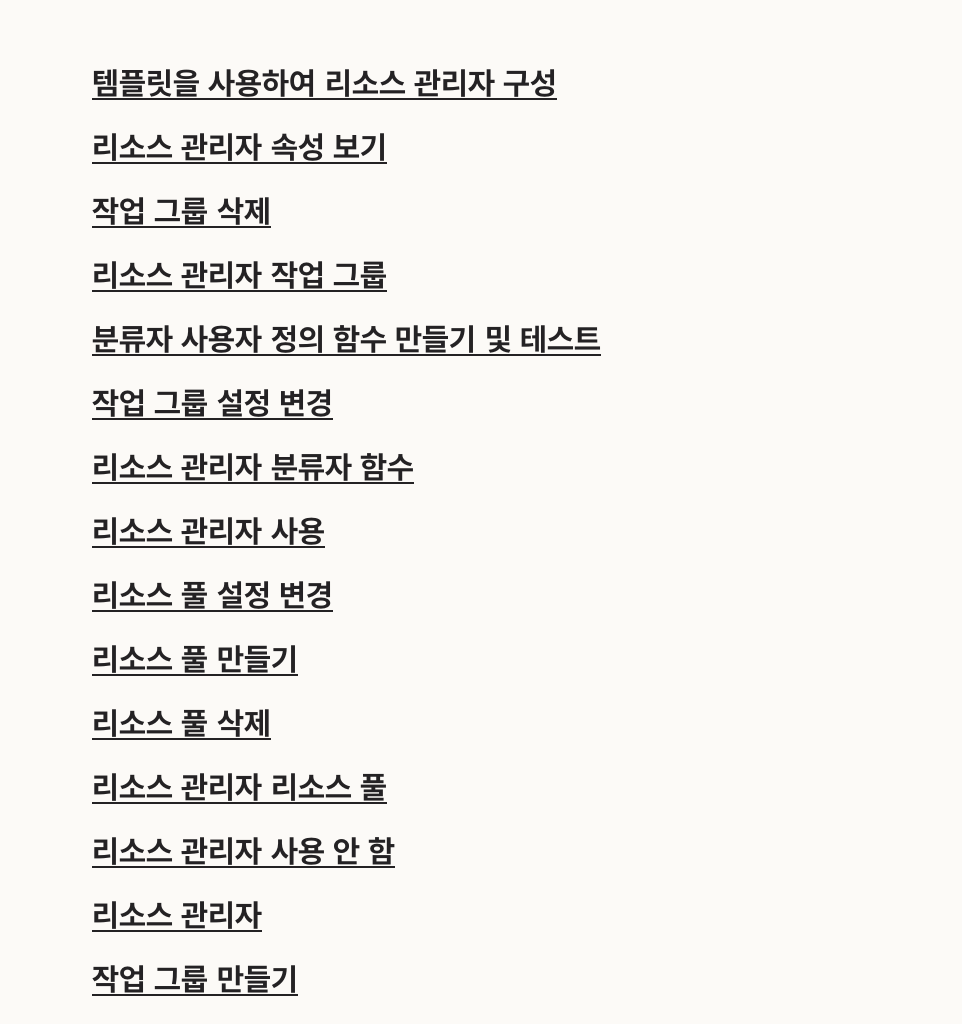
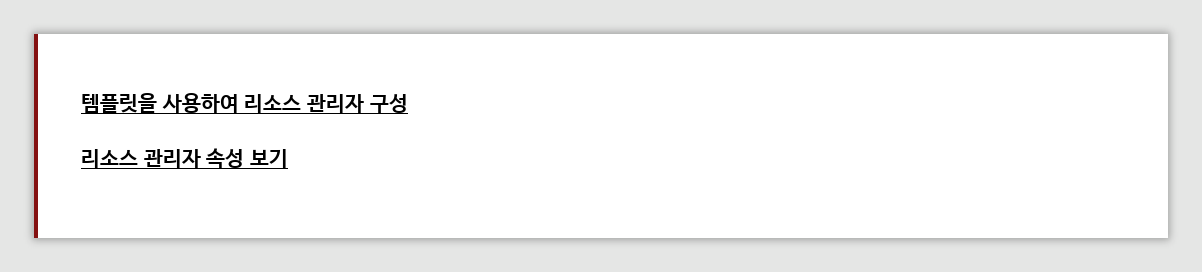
[92,197,271,225] [92,261,388,289] [92,325,602,353] [92,389,334,417] [92,453,415,481] [92,517,325,545] [92,581,334,609] [92,645,298,673] [92,709,271,737] [92,773,388,801] [92,837,396,865] [92,901,263,929] [92,965,298,993] // 작업 그룹 삭제 // 리소스 관리자 작업 그룹 // 분류자 사용자 정의 함수 만들기 및 테스트 // 작업 그룹 설정 변경 // 리소스 관리자 분류자 함수 // 리소스 관리자 사용 // 리소스 풀 설정 변경 // 리소스 풀 만들기 // 리소스 풀 삭제 // 리소스 관리자 리소스 풀 // 리소스 관리자 사용 안 함 // 리소스 관리자 // 작업 그룹 만들기 -> (289, 158) none

